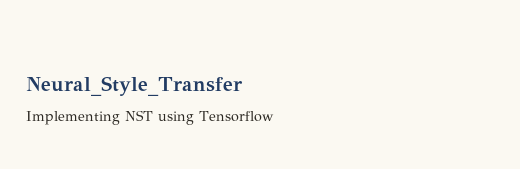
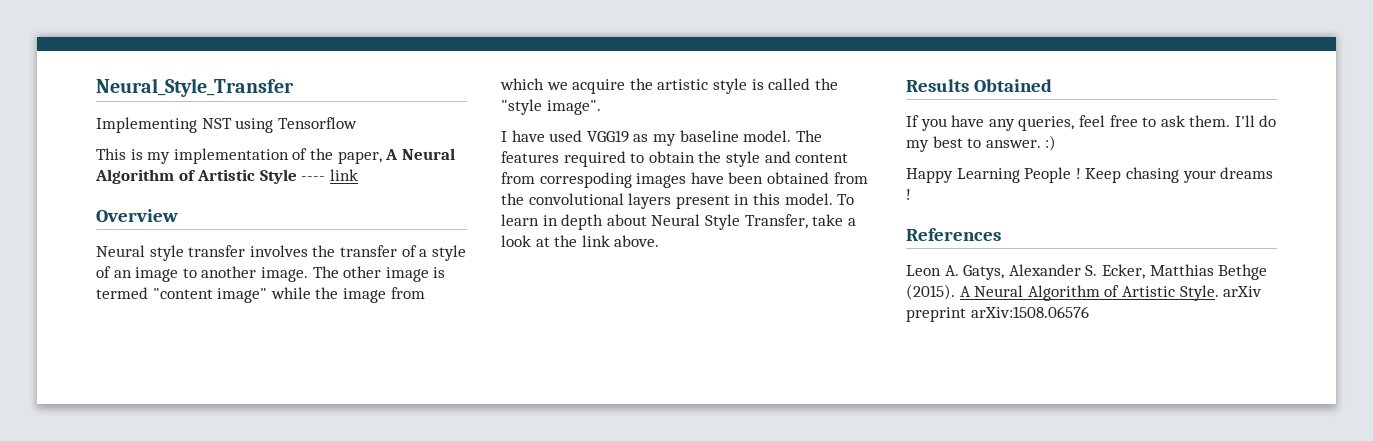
(274, 116) none -> [96,148,455,164] [95,169,358,184] [96,209,178,222] [96,245,466,261] [96,266,446,282] [96,287,425,303] [500,78,838,94] [501,99,601,115] [501,130,822,146] [501,151,849,167] [501,172,868,188] [501,193,855,209] [501,214,856,230] [501,235,660,247] [906,79,1052,92] [906,115,1277,131] [906,135,1057,152] [906,167,1274,183] [906,189,911,200] [906,228,1001,241] [906,264,1268,280] [906,284,1263,301] [906,306,1089,322] // This is my implementation of the paper, A Neural Algorithm of Artistic Style ---- link // Overview // Neural style transfer involves the transfer of a style of an image to another image. The other image is termed "content image" while the image from which we acquire the artistic style is called the "style image". // I have used VGG19 as my baseline model. The features required to obtain the style and content from correspoding images have been obtained from the convolutional layers present in this model. To learn in depth about Neural Style Transfer, take a look at the link above. // Results Obtained // If you have any queries, feel free to ask them. I'll do my best to answer. :) // Happy Learning People ! Keep chasing your dreams ! // References // Leon A. Gatys, Alexander S. Ecker, Matthias Bethge (2015). A Neural Algorithm of Artistic Style. arXiv preprint arXiv:1508.06576

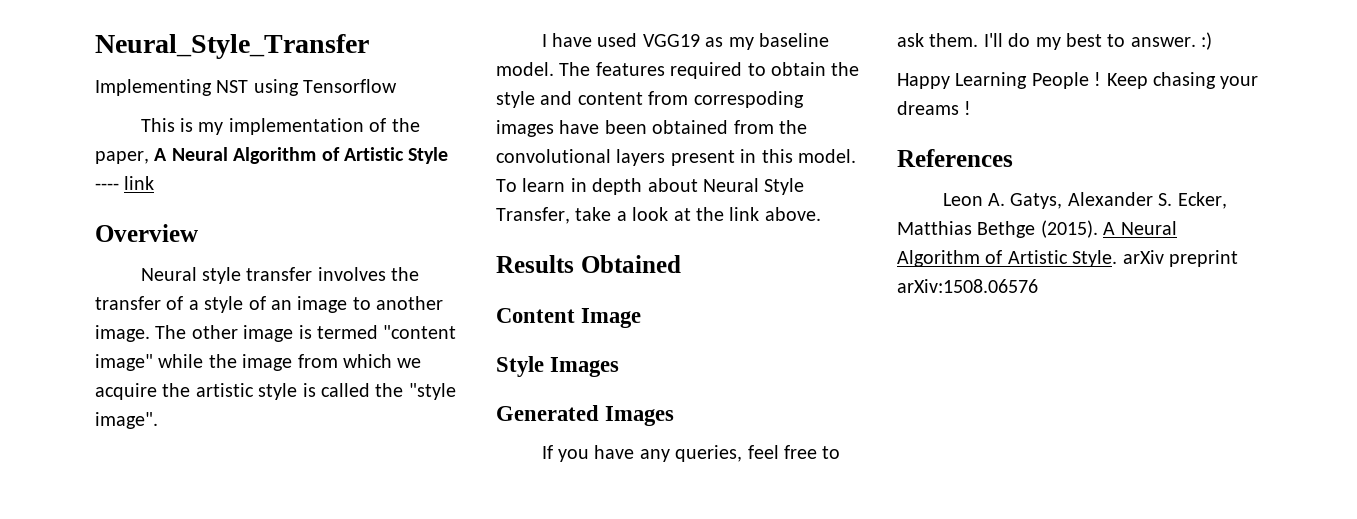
(1052, 85) none -> [496,308,642,328] [496,356,620,377] [496,405,675,426] // Content Image // Style Images // Generated Images

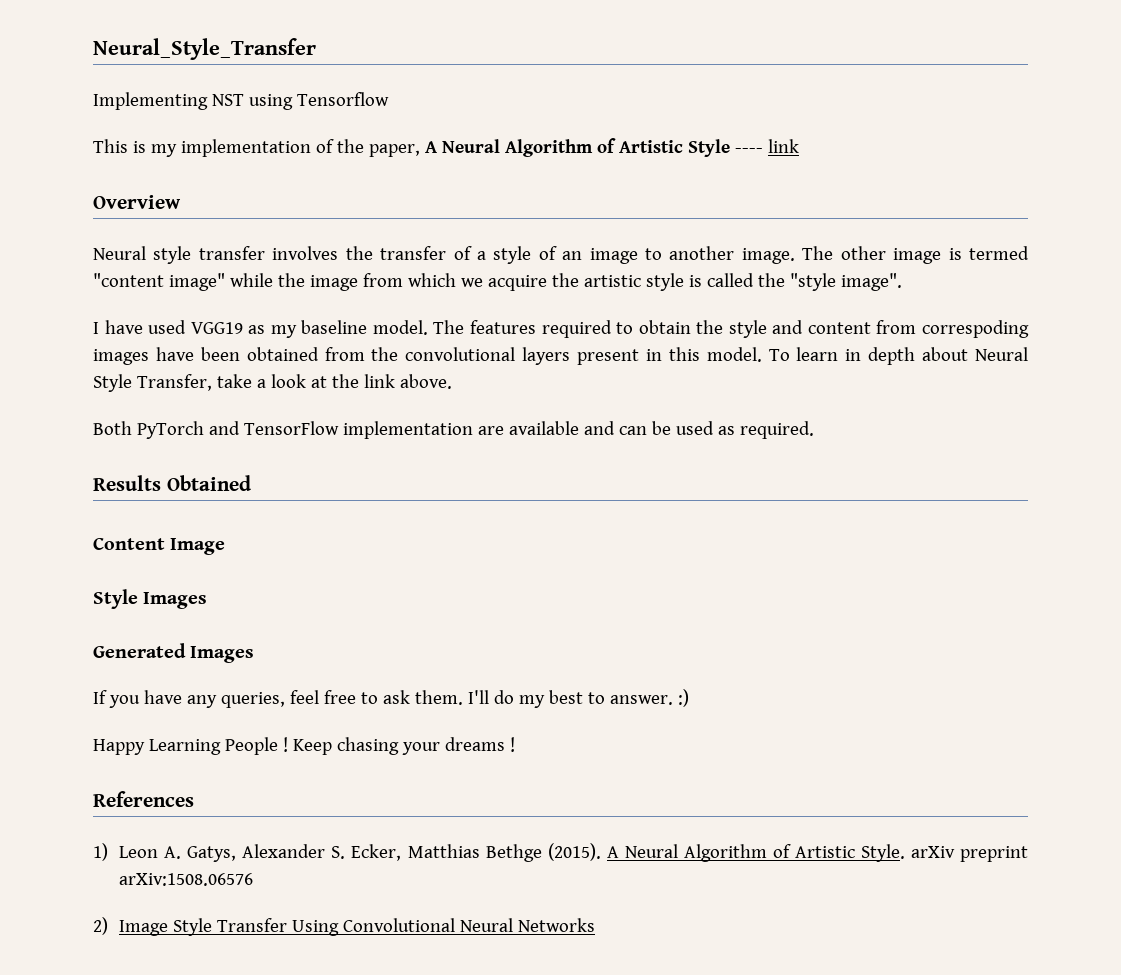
(821, 214) none -> [93,421,814,439] // Both PyTorch and TensorFlow implementation are available and can be used as required.
(1013, 158) none -> [93,843,108,861] 1)
(1038, 286) none -> [93,917,596,936] // 2) Image Style Transfer Using Convolutional Neural Networks

